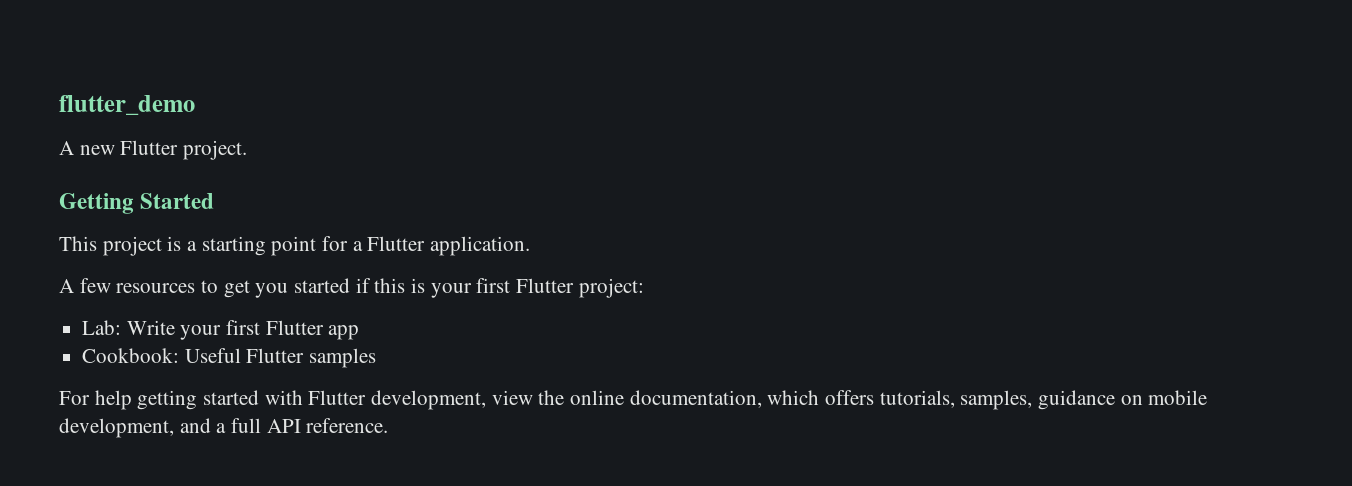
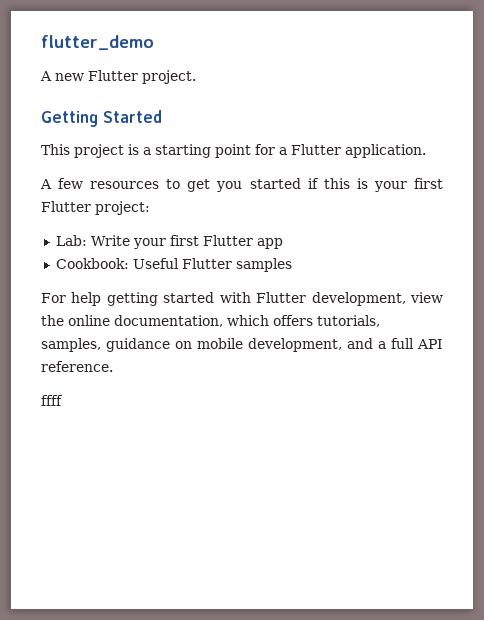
(389, 425) none -> [41,395,63,406] // ffff

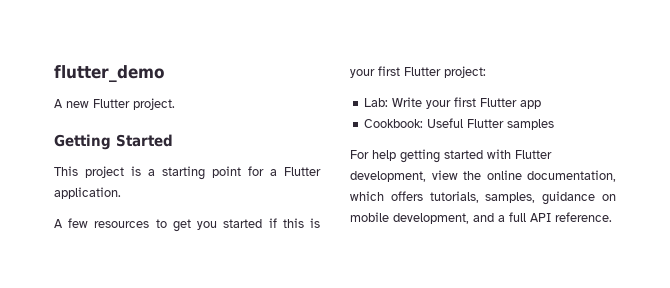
[41,395,63,406] // ffff -> (612, 217) none

